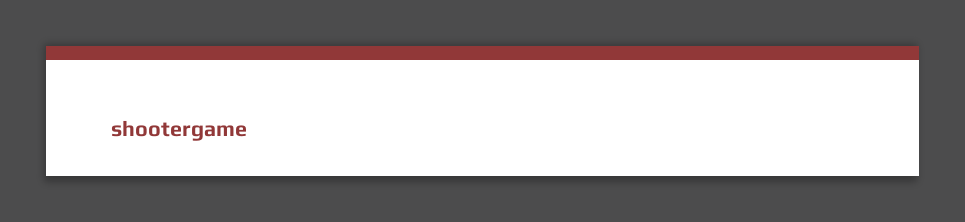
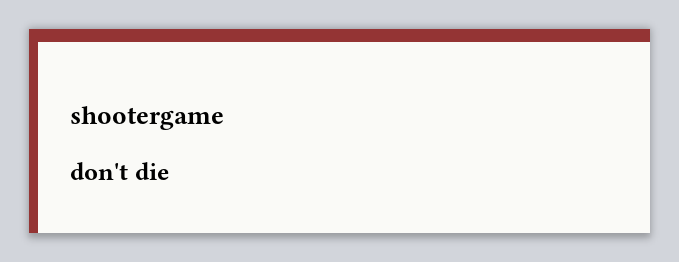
(247, 130) none -> [70,162,169,180] // don't die

